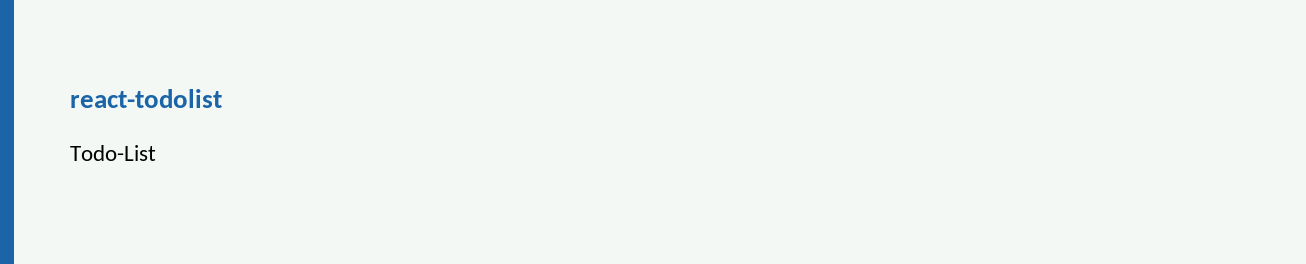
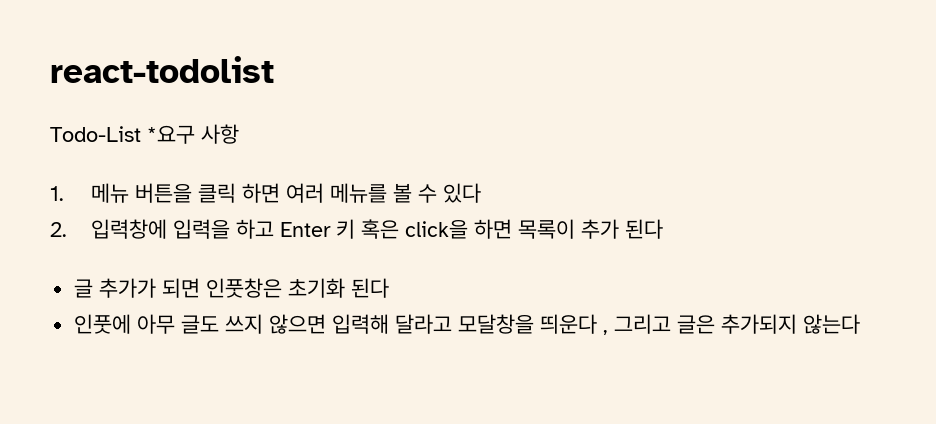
(156, 153) none -> [147,124,239,144] [50,183,481,203] [50,219,663,239] [74,278,390,298] [74,314,861,335] *요구 사항 // 1. 메뉴 버튼을 클릭 하면 여러 메뉴를 볼 수 있다 // 2. 입력창에 입력을 하고 Enter 키 혹은 click을 하면 목록이 추가 된다 // 글 추가가 되면 인풋창은 초기화 된다 // 인풋에 아무 글도 쓰지 않으면 입력해 달라고 모달창을 띄운다 , 그리고 글은 추가되지 않는다

